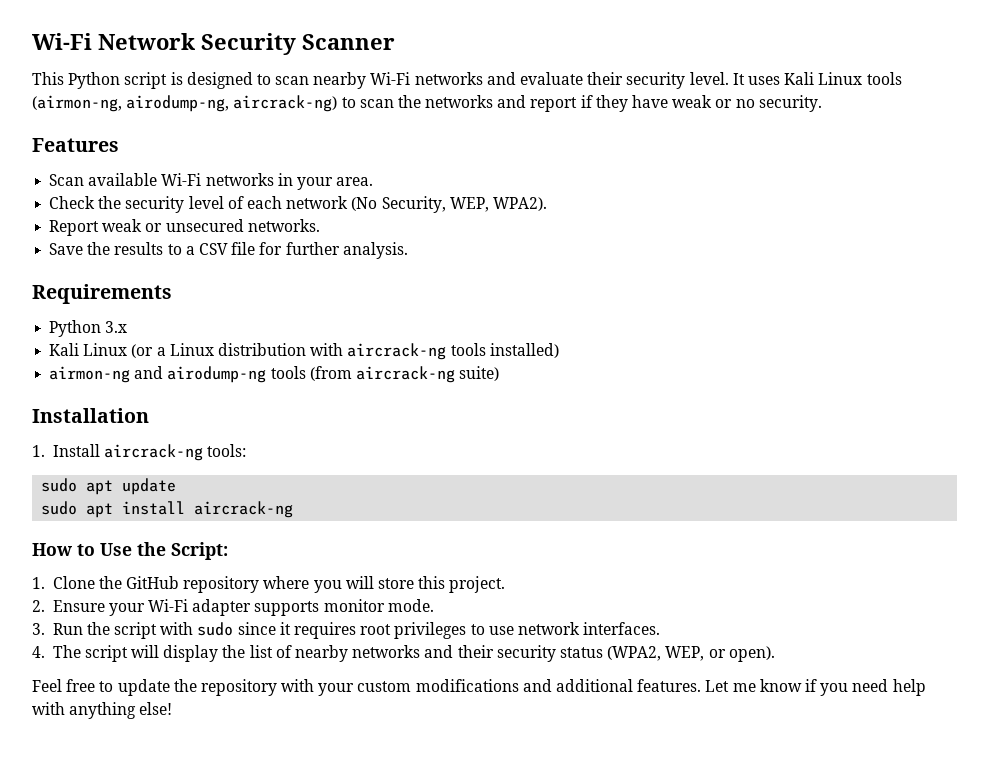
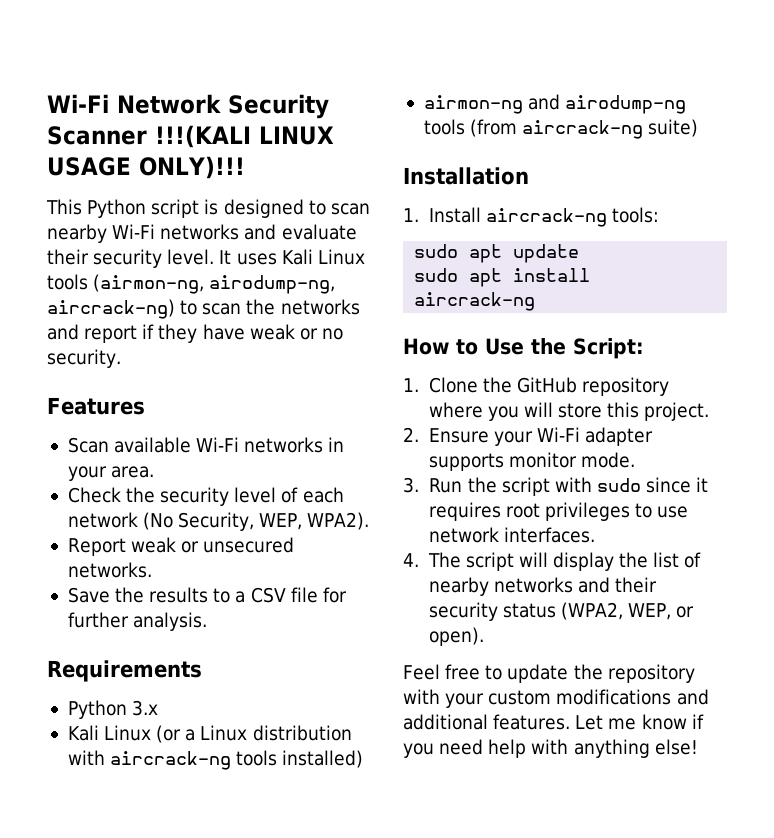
(395, 42) none -> [155,125,334,148] [47,156,245,179] !!!(KALI LINUX USAGE ONLY)!!!

